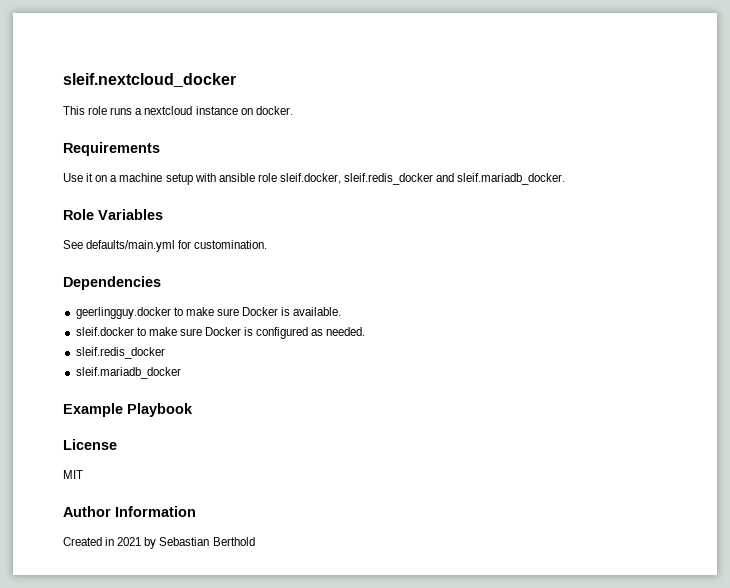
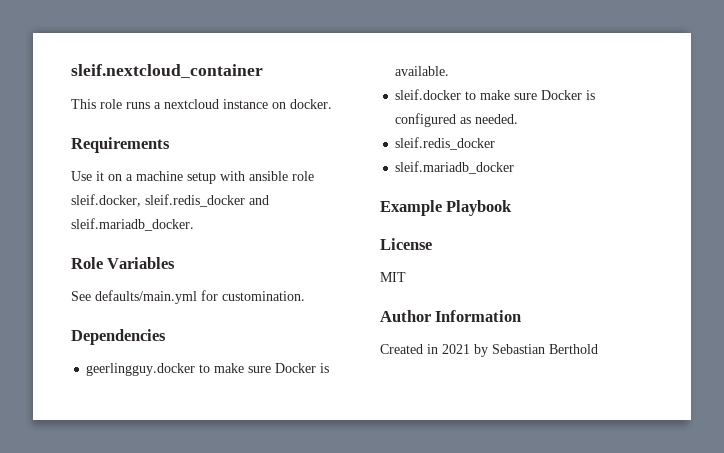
[63,73,236,87] sleif.nextcloud_docker -> [71,64,263,78] sleif.nextcloud_container

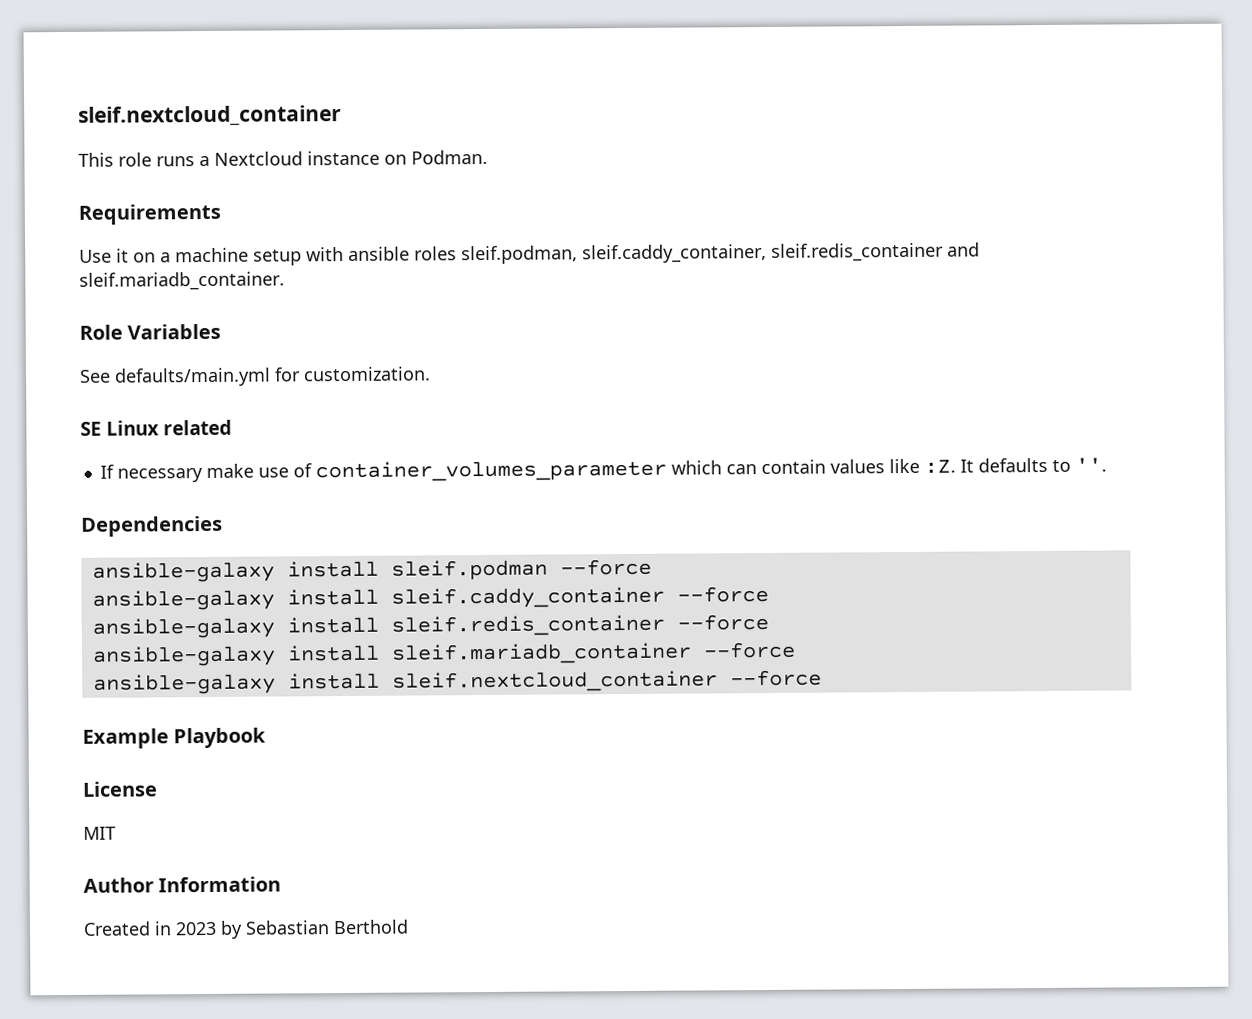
[164,99,219,109] nextcloud -> [214,151,303,166] Nextcloud
[290,99,332,109] docker. -> [411,149,488,165] Podman.
[292,171,314,181] [71,194,269,207] [71,218,194,231] role sleif.docker, sleif.redis_docker and sleif.mariadb_docker. -> [414,242,980,265] [79,271,285,291] roles sleif.podman, sleif.caddy_container, sleif.redis_container and sleif.mariadb_container.
[222,291,305,301] [71,329,166,345] [86,363,330,376] [395,66,450,76] [395,89,596,100] [395,113,519,127] [395,137,496,150] [395,161,515,174] customination. // Dependencies // geerlingguy.docker to make sure Docker is available. // sleif.docker to make sure Docker is configured as needed. // sleif.redis_docker // sleif.mariadb_docker -> [303,366,431,382] [80,419,233,436] [99,457,1107,483] [81,515,223,537] [91,558,652,583] [91,585,769,611] [91,613,769,639] [91,641,796,667] [92,669,822,695] customization. // SE Linux related // If necessary make use of container_volumes_parameter which can contain values like :Z. It defaults to ''. // Dependencies // ansible-galaxy install sleif.podman --force // ansible-galaxy install sleif.caddy_container --force // ansible-galaxy install sleif.redis_container --force // ansible-galaxy install sleif.mariadb_container --force // ansible-galaxy install sleif.nextcloud_container --force
[442,344,470,354] 2021 -> [175,921,217,936] 2023

